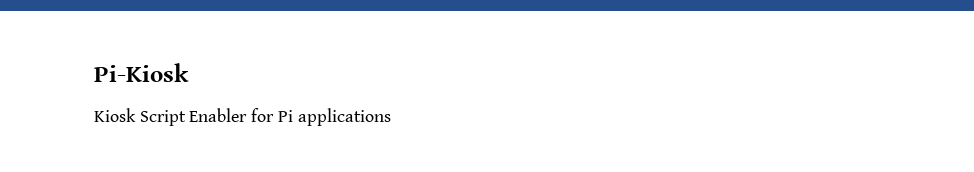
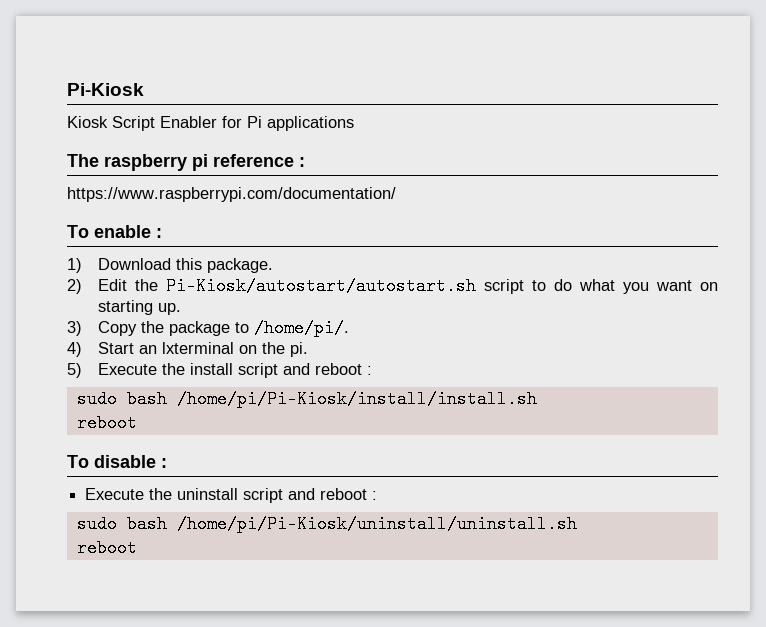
(391, 117) none -> [67,154,305,171] [67,187,396,202] [67,225,162,238] [67,258,274,273] [67,277,718,295] [98,300,182,315] [67,319,350,337] [67,342,309,357] [67,363,373,378] [76,390,537,408] [76,414,137,432] [67,455,167,468] [85,488,378,503] [76,515,577,533] [76,539,137,557] // The raspberry pi reference : // https://www.raspberrypi.com/documentation/ // To enable : // 1) Download this package. // 2) Edit the Pi-Kiosk/autostart/autostart.sh script to do what you want on starting up. // 3) Copy the package to /home/pi/. // 4) Start an lxterminal on the pi. // 5) Execute the install script and reboot : // sudo bash /home/pi/Pi-Kiosk/install/install.sh // reboot // To disable : // Execute the uninstall script and reboot : // sudo bash /home/pi/Pi-Kiosk/uninstall/uninstall.sh // reboot

